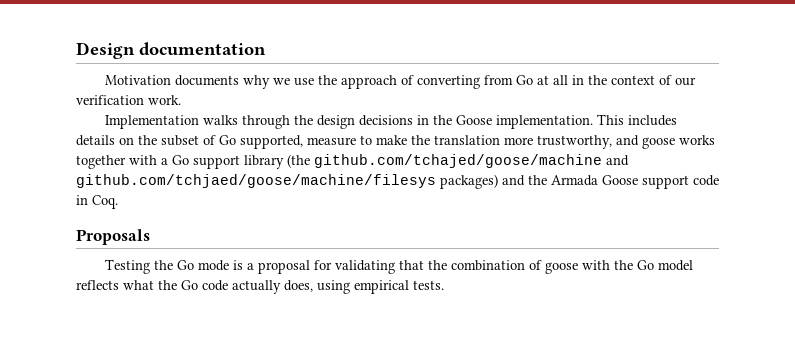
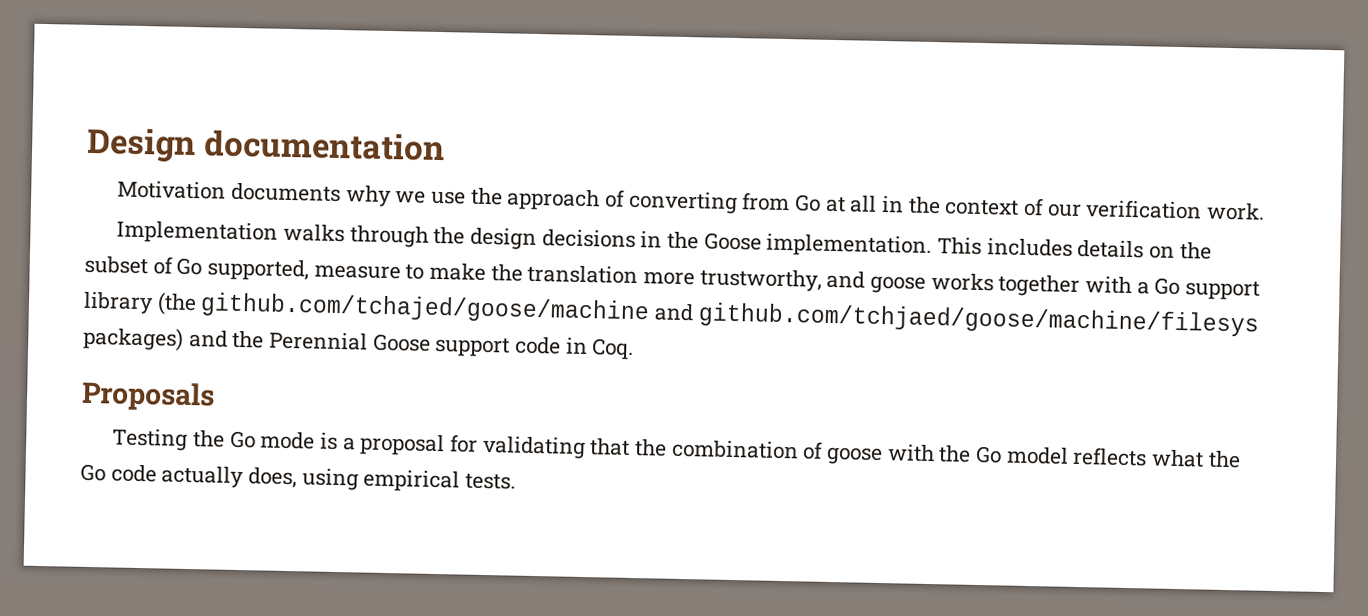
[551,175,598,186] Armada -> [269,331,369,351] Perennial

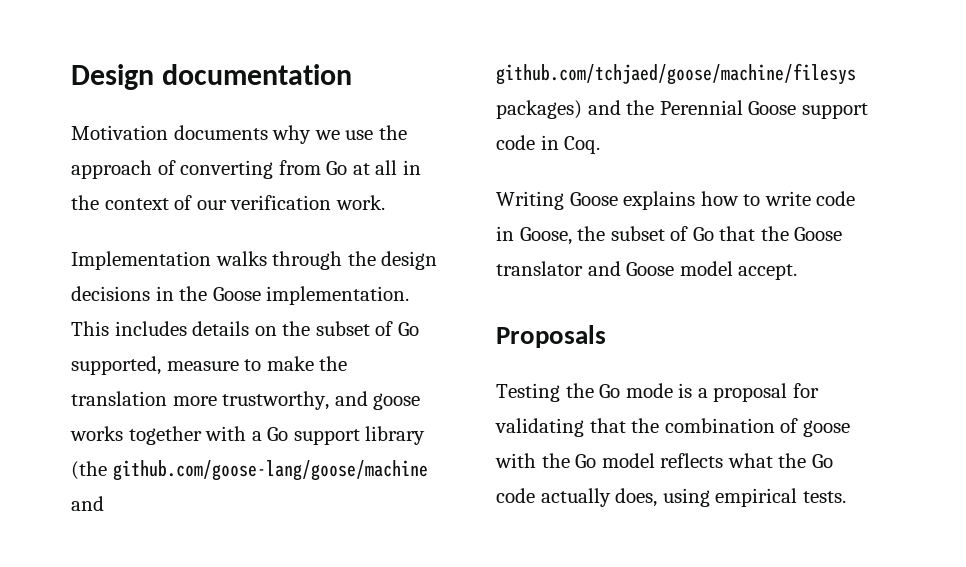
[200,292,651,325] github.com/tchajed/goose/machine -> [112,460,428,481] github.com/goose-lang/goose/machine
(635, 349) none -> [496,191,856,210] [496,226,843,245] [496,261,798,280] // Writing Goose explains how to write code in Goose, the subset of Go that the Goose translator and Goose model accept.

